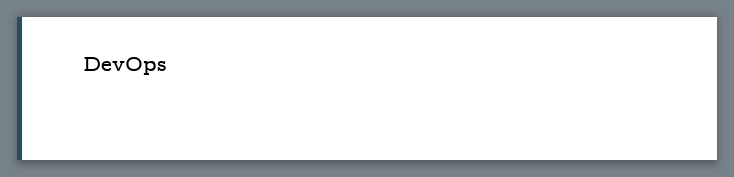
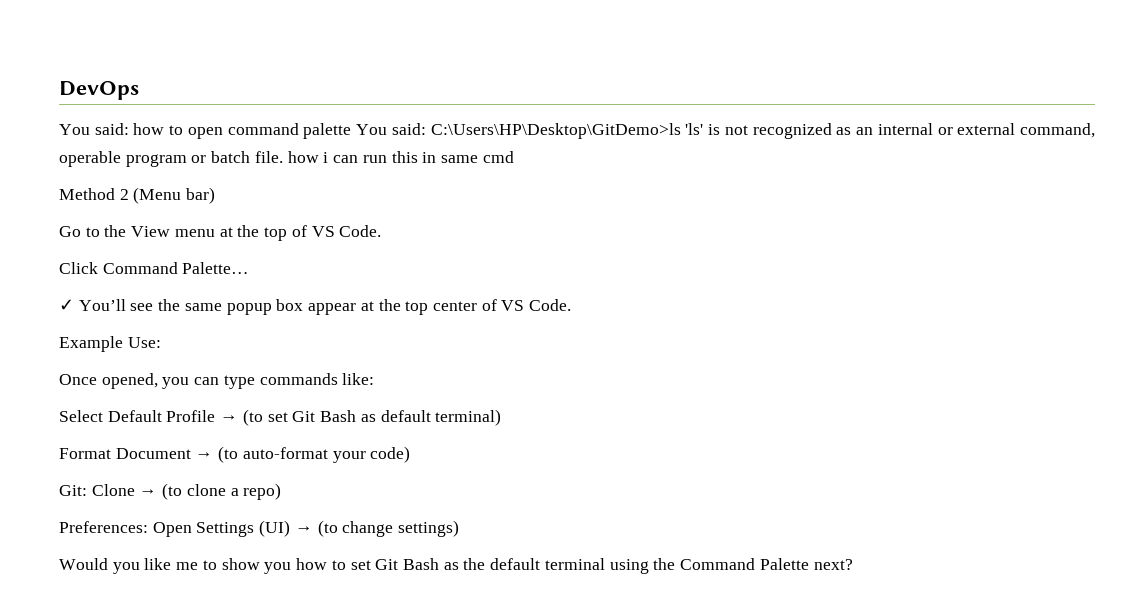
(167, 66) none -> [59,123,1095,139] [59,151,514,167] [59,187,216,204] [59,225,382,241] [59,262,250,274] [59,299,572,315] [59,336,161,352] [59,373,375,389] [59,409,502,426] [59,446,411,463] [59,483,282,500] [59,520,460,537] [59,558,853,574] // You said: how to open command palette You said: C:\Users\HP\Desktop\GitDemo>ls 'ls' is not recognized as an internal or external command, operable program or batch file. how i can run this in same cmd // Method 2 (Menu bar) // Go to the View menu at the top of VS Code. // Click Command Palette… // ✓ You’ll see the same popup box appear at the top center of VS Code. // Example Use: // Once opened, you can type commands like: // Select Default Profile → (to set Git Bash as default terminal) // Format Document → (to auto-format your code) // Git: Clone → (to clone a repo) // Preferences: Open Settings (UI) → (to change settings) // Would you like me to show you how to set Git Bash as the default terminal using the Command Palette next?

